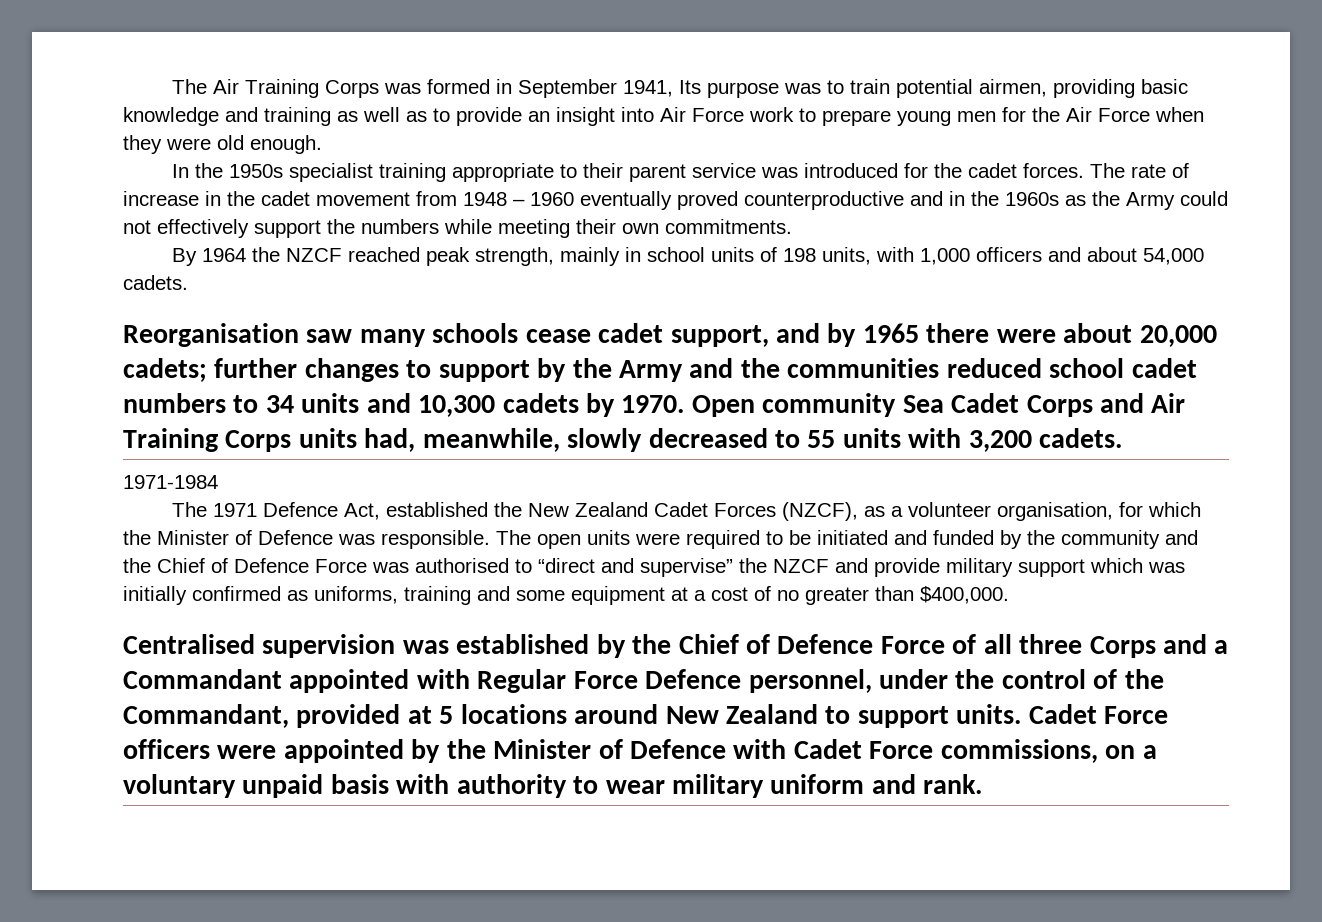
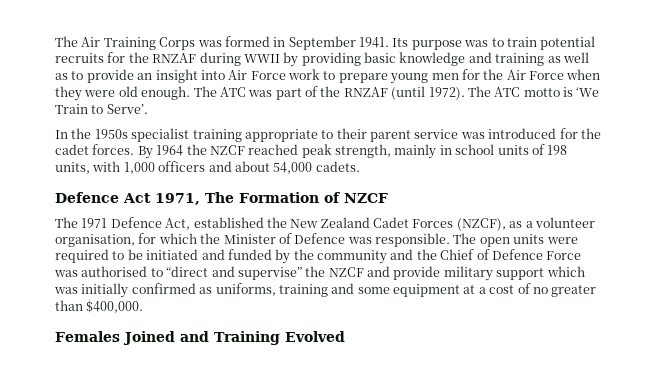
[623,80,674,97] 1941, -> [359,37,389,48] 1941.
[979,79,1048,97] airmen, -> [55,52,299,67] recruits for the RNZAF during WWII by
(322, 144) none -> [193,86,600,100] [55,104,148,114] The ATC was part of the RNZAF (until 1972). The ATC motto is ‘We Train to Serve’.
[1090,163,1190,178] [123,191,1228,210] [123,219,792,238] The rate of increase in the cadet movement from 1948 – 1960 eventually proved counterproductive and in the 1960s as the Army could not effectively support the numbers while meeting their own commitments. // -> (135, 149) none
[123,323,1217,347] [123,358,1197,382] [123,393,1186,417] [123,428,1123,452] [123,475,218,489] Reorganisation saw many schools cease cadet support, and by 1965 there were about 20,000 cadets; further changes to support by the Army and the communities reduced school cadet numbers to 34 units and 10,300 cadets by 1970. Open community Sea Cadet Corps and Air Training Corps units had, meanwhile, slowly decreased to 55 units with 3,200 cadets. // 1971-1984 -> [55,192,388,205] Defence Act 1971, The Formation of NZCF
[123,634,1229,658] [123,669,1164,693] [123,704,1169,728] [123,739,1157,763] [123,774,983,798] Centralised supervision was established by the Chief of Defence Force of all three Corps and a Commandant appointed with Regular Force Defence personnel, under the control of the Commandant, provided at 5 locations around New Zealand to support units. Cadet Force officers were appointed by the Minister of Defence with Cadet Force commissions, on a voluntary unpaid basis with authority to wear military uniform and rank. -> [55,331,345,345] Females Joined and Training Evolved

